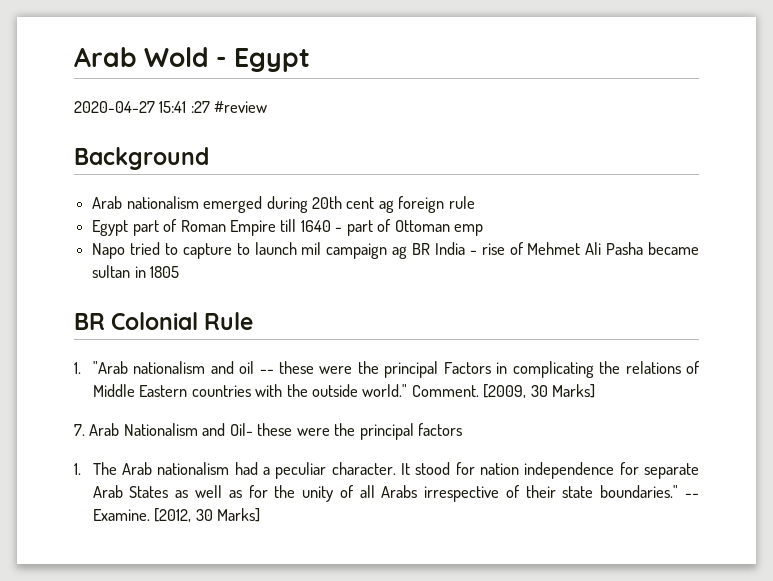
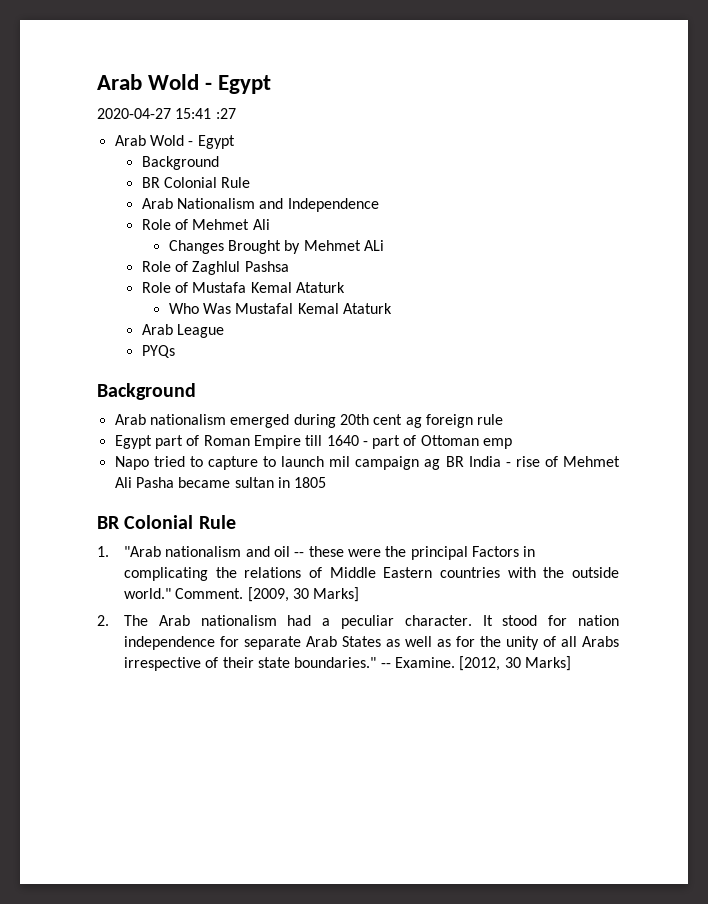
[214,101,268,113] #review -> [114,135,235,149] [141,156,219,170] [141,177,251,188] [141,198,379,212] [141,219,270,230] [168,240,385,254] [141,261,289,275] [141,282,345,293] [168,303,393,314] [141,324,224,338] [141,345,175,358] // Arab Wold - Egypt // Background // BR Colonial Rule // Arab Nationalism and Independence // Role of Mehmet Ali // Changes Brought by Mehmet ALi // Role of Zaghlul Pashsa // Role of Mustafa Kemal Ataturk // Who Was Mustafal Kemal Ataturk // Arab League // PYQs
[74,423,463,440] [74,463,81,475] 7. Arab Nationalism and Oil- these were the principal factors // 1. -> [97,615,109,626] 2.

